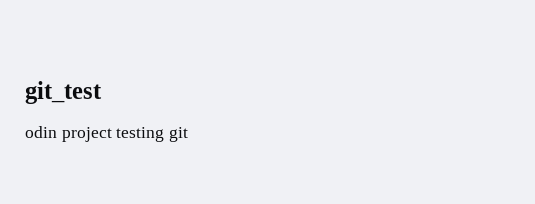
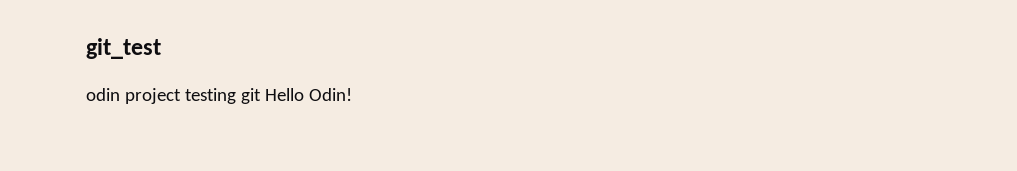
(189, 134) none -> [264,88,352,101] Hello Odin!

